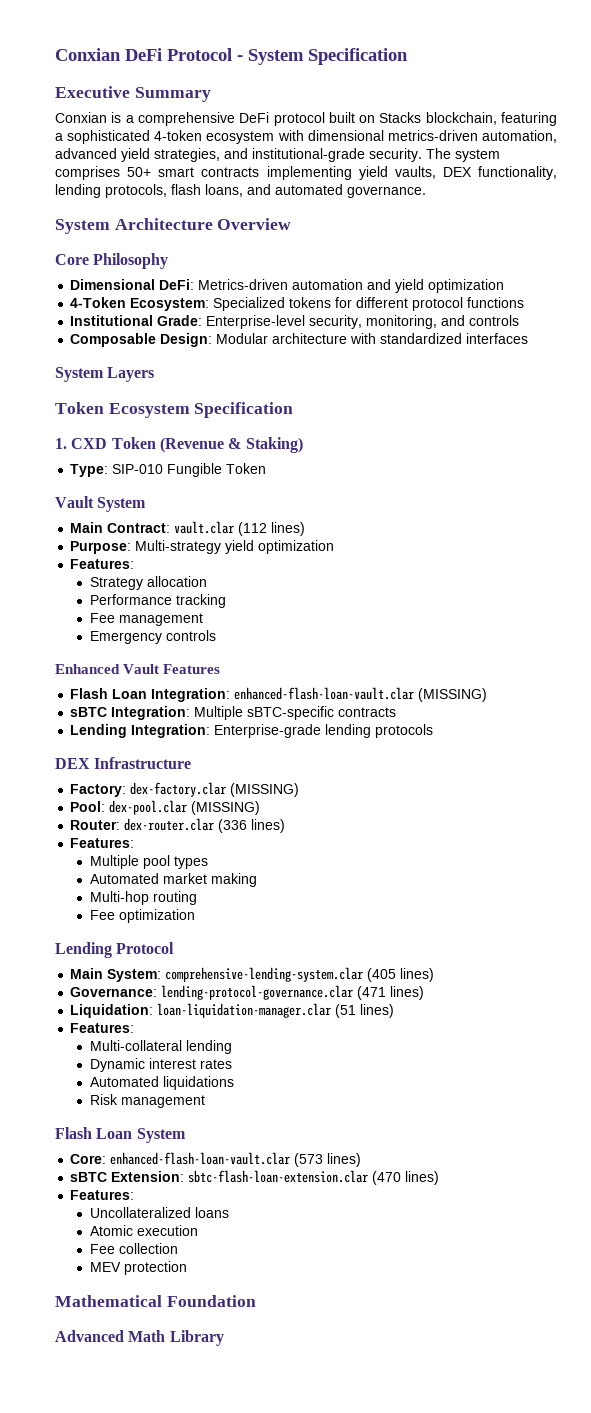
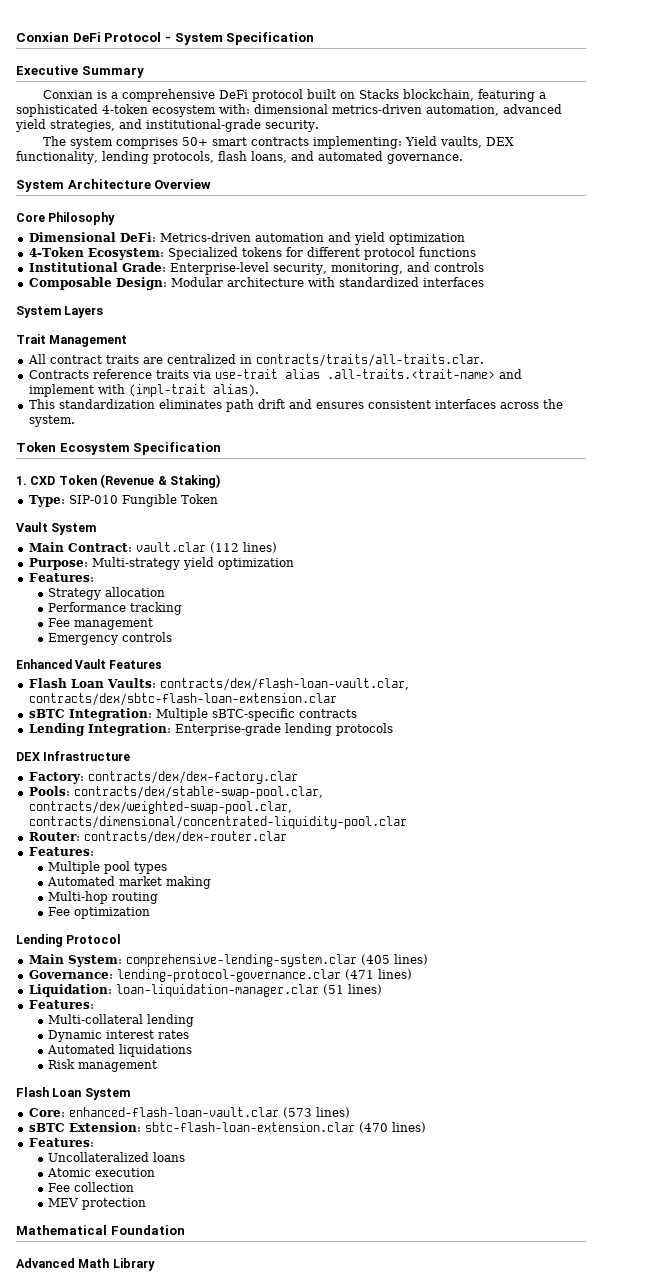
[277,130,304,141] with -> [219,104,250,114] with:
(422, 155) none -> (319, 126) //
[266,166,388,180] implementing yield -> [312,136,437,149] implementing: Yield
(155, 374) none -> [16,334,128,347] [27,354,484,367] [28,369,522,379] [28,384,259,397] [28,399,563,412] [28,415,75,427] // Trait Management // All contract traits are centralized in contracts/traits/all-traits.clar. // Contracts reference traits via use-trait alias .all-traits.<trait-name> and implement with (impl-trait alias). // This standardization eliminates path drift and ensures consistent interfaces across the system.
[151,687,488,702] Integration: enhanced-flash-loan-vault.clar (MISSING) -> [106,678,409,691] [28,693,337,706] Vaults: contracts/dex/flash-loan-vault.clar, contracts/dex/sbtc-flash-loan-extension.clar
[130,782,300,797] [70,800,261,815] [70,818,286,833] dex-factory.clar (MISSING) // Pool: dex-pool.clar (MISSING) // Router: dex-router.clar (336 lines) -> [87,771,298,784] [28,786,323,799] [28,801,292,814] [28,816,407,829] [28,831,287,844] contracts/dex/dex-factory.clar // Pools: contracts/dex/stable-swap-pool.clar, contracts/dex/weighted-swap-pool.clar, contracts/dimensional/concentrated-liquidity-pool.clar // Router: contracts/dex/dex-router.clar

